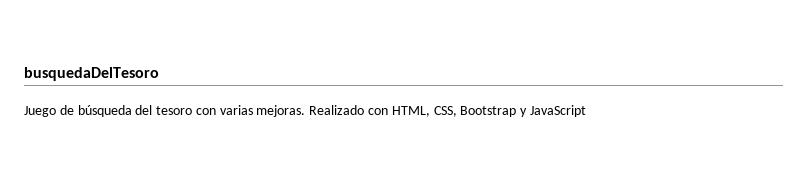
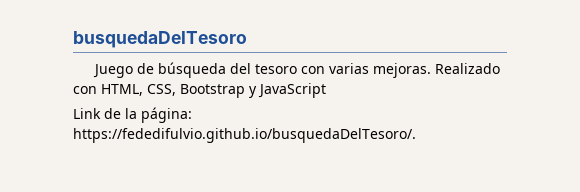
(586, 111) none -> [73,107,192,123] [73,128,416,143] // Link de la página: https://fededifulvio.github.io/busquedaDelTesoro/.

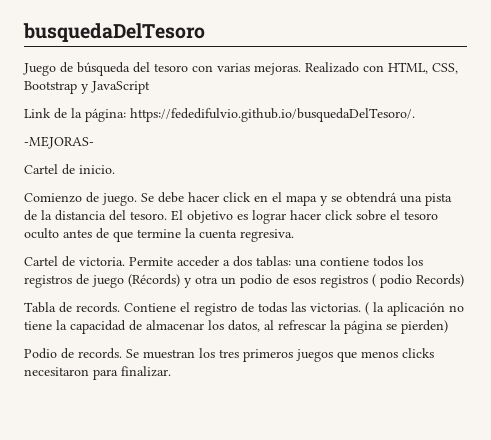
(416, 135) none -> [24,136,94,149] [24,164,115,175] [24,192,452,206] [24,210,438,224] [24,228,294,242] [24,256,423,267] [24,274,464,288] [24,302,464,316] [24,320,448,334] [24,348,434,362] [24,366,171,380] // -MEJORAS- // Cartel de inicio. // Comienzo de juego. Se debe hacer click en el mapa y se obtendrá una pista de la distancia del tesoro. El objetivo es lograr hacer click sobre el tesoro oculto antes de que termine la cuenta regresiva. // Cartel de victoria. Permite acceder a dos tablas: una contiene todos los registros de juego (Récords) y otra un podio de esos registros ( podio Records) // Tabla de records. Contiene el registro de todas las victorias. ( la aplicación no tiene la capacidad de almacenar los datos, al refrescar la página se pierden) // Podio de records. Se muestran los tres primeros juegos que menos clicks necesitaron para finalizar.

